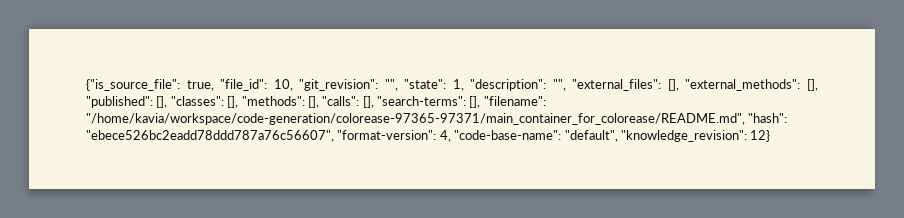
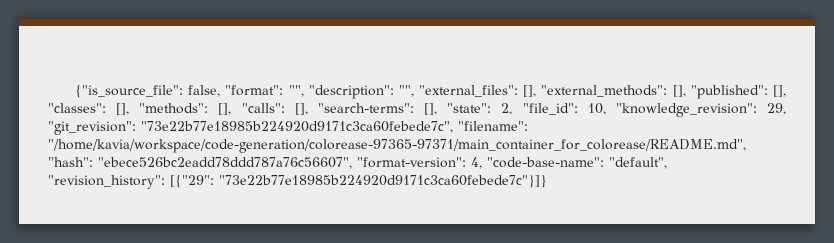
[186,79,464,91] true, "file_id": 10, "git_revision": "", "state": 1, -> [188,85,304,97] false, "format": "",
(481, 102) none -> [447,103,786,117] [48,121,453,135] "state": 2, "file_id": 10, "knowledge_revision": 29, "git_revision": "73e22b77e18985b224920d9171c3ca60febede7c",
[620,130,771,142] "knowledge_revision": 12} -> [48,175,547,189] "revision_history": [{"29": "73e22b77e18985b224920d9171c3ca60febede7c"}]}

